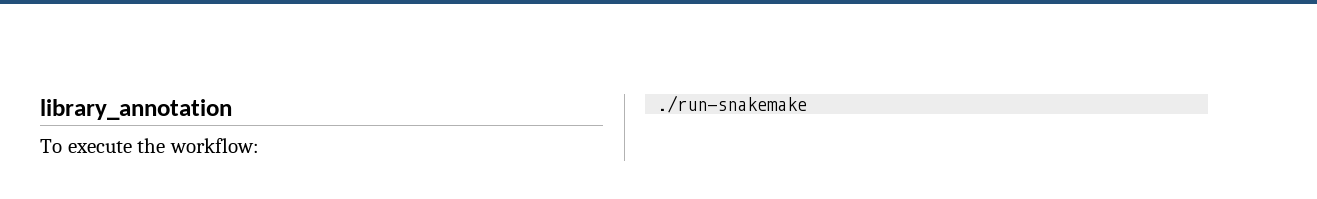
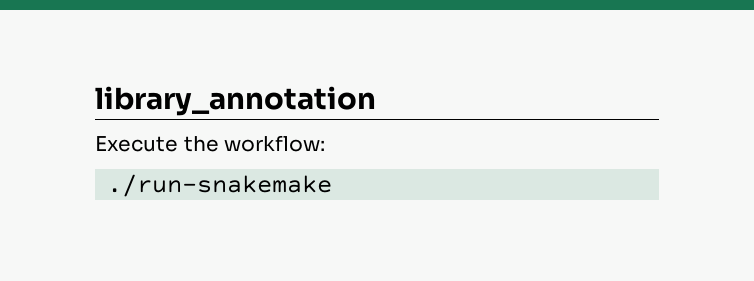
[40,139,132,153] To execute -> [95,136,178,152] Execute

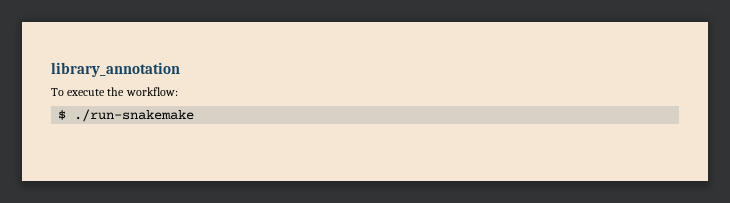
[95,136,178,152] Execute -> [51,88,106,96] To execute
(326, 143) none -> [58,110,67,120] $

